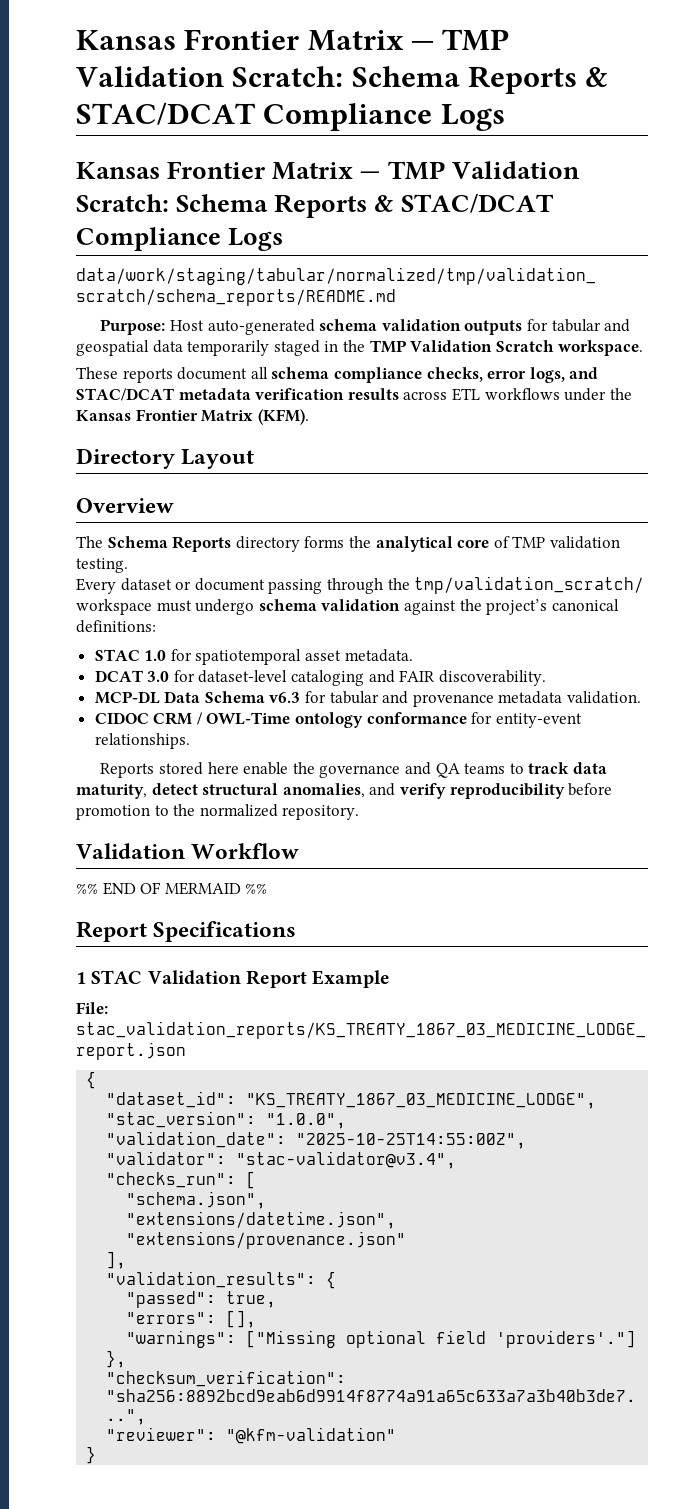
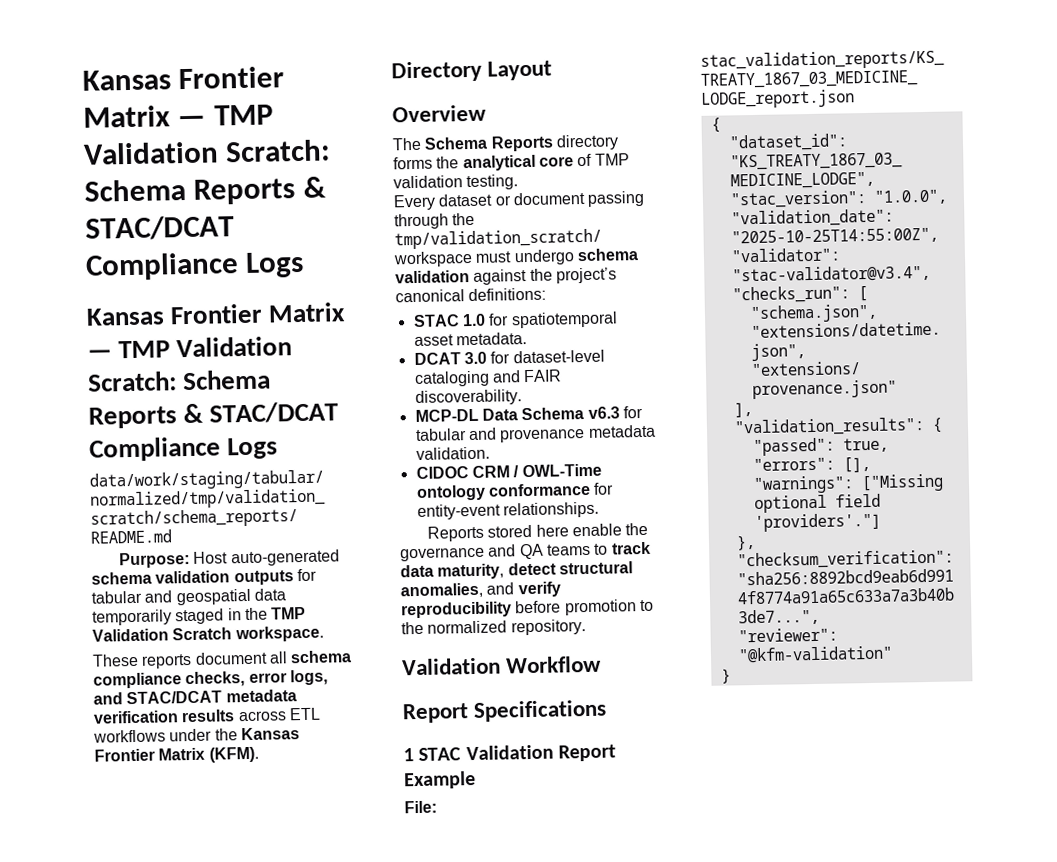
[76,882,268,895] // %% END OF MERMAID %% -> (603, 664) none

